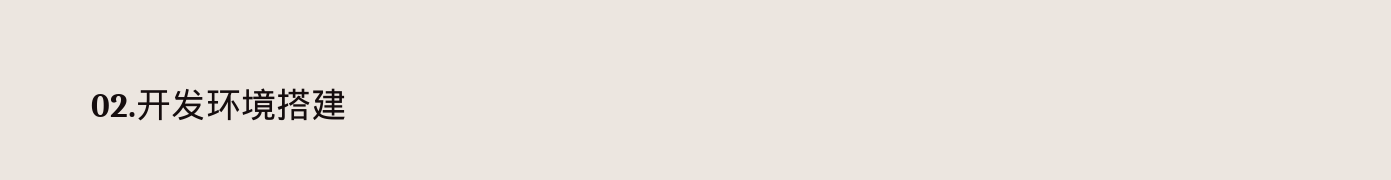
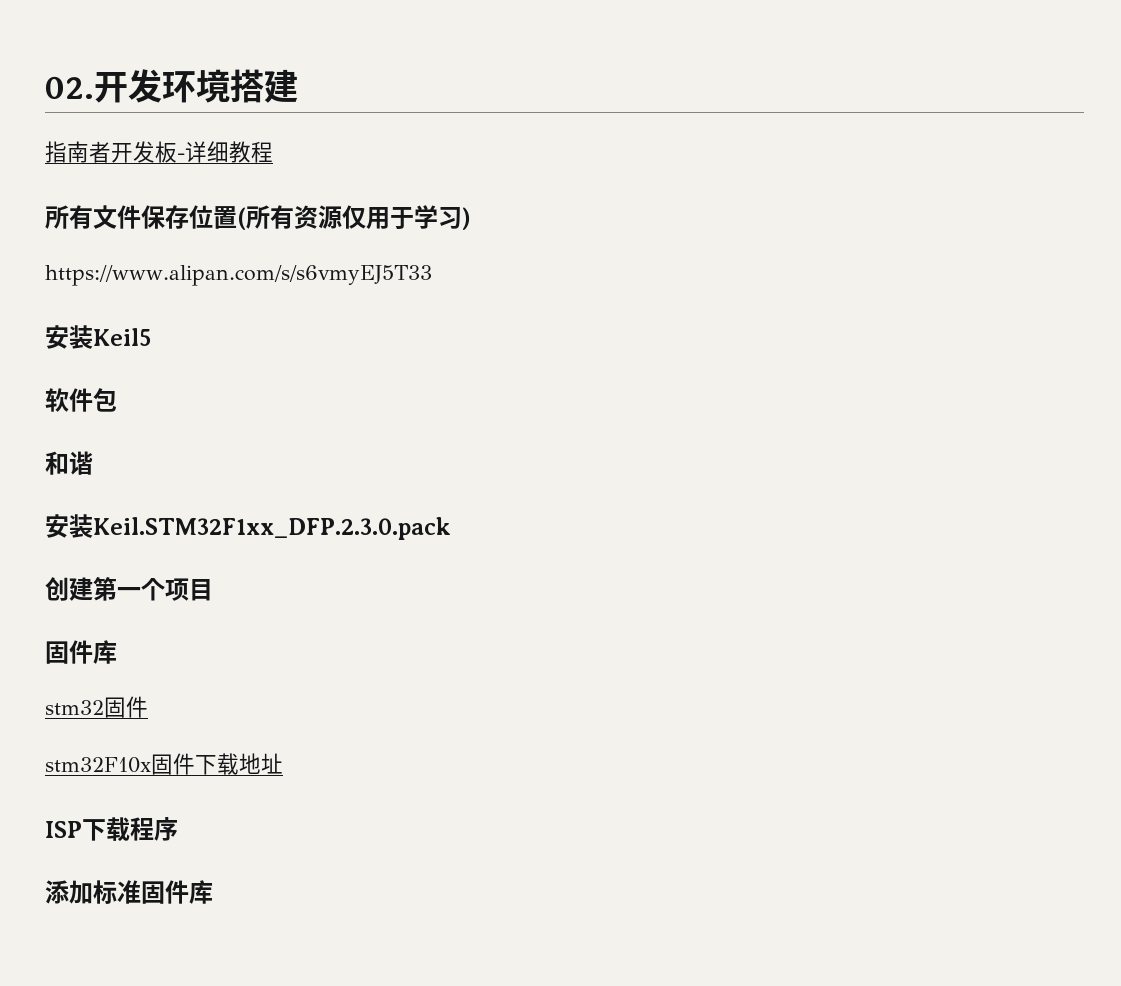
(346, 104) none -> [45,141,273,163] [45,205,471,230] [45,265,432,286] [45,325,151,349] [45,388,117,412] [45,451,93,475] [45,514,451,540] [45,577,213,601] [45,640,117,664] [45,696,148,718] [45,753,283,775] [45,817,178,842] [45,880,213,904] // 指南者开发板-详细教程 // 所有文件保存位置(所有资源仅用于学习) // https://www.alipan.com/s/s6vmyEJ5T33 // 安装Keil5 // 软件包 // 和谐 // 安装Keil.STM32F1xx_DFP.2.3.0.pack // 创建第一个项目 // 固件库 // stm32固件 // stm32F10x固件下载地址 // ISP下载程序 // 添加标准固件库

